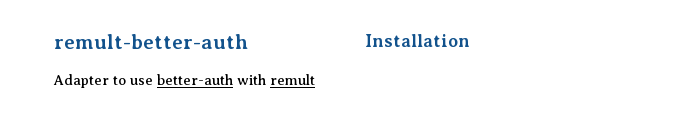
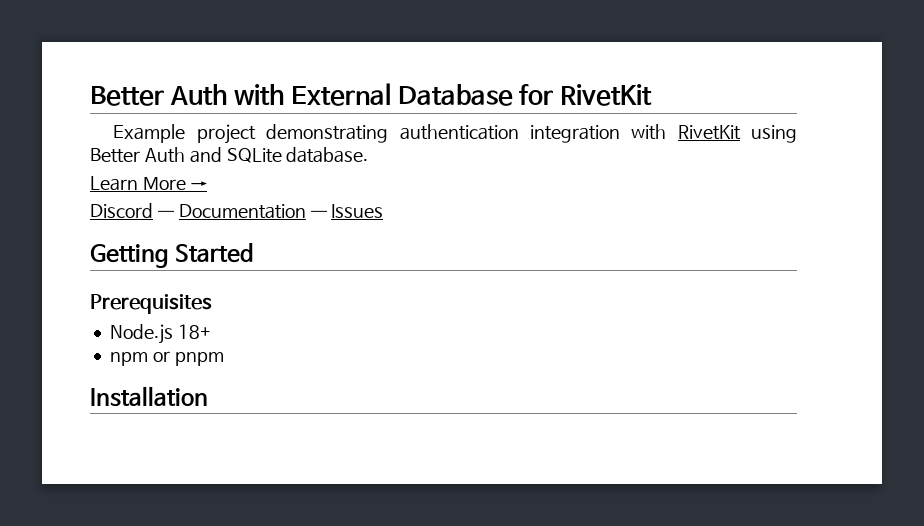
[54,34,248,49] [53,74,315,88] remult-better-auth // Adapter to use better-auth with remult -> [90,83,653,106] [113,124,798,144] [90,147,369,163] [90,176,208,191] [90,203,384,219] [90,243,255,268] [90,294,212,314] [109,324,211,344] [109,351,224,366] Better Auth with External Database for RivetKit // Example project demonstrating authentication integration with RivetKit using Better Auth and SQLite database. // Learn More → // Discord — Documentation — Issues // Getting Started // Prerequisites // Node.js 18+ // npm or pnpm

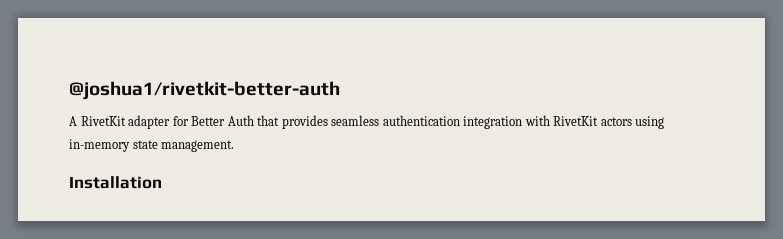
[90,83,653,106] [113,124,798,144] [90,147,369,163] [90,176,208,191] [90,203,384,219] [90,243,255,268] [90,294,212,314] [109,324,211,344] [109,351,224,366] Better Auth with External Database for RivetKit // Example project demonstrating authentication integration with RivetKit using Better Auth and SQLite database. // Learn More → // Discord — Documentation — Issues // Getting Started // Prerequisites // Node.js 18+ // npm or pnpm -> [69,81,340,100] [69,115,665,129] [69,139,235,152] @joshua1/rivetkit-better-auth // A RivetKit adapter for Better Auth that provides seamless authentication integration with RivetKit actors using in-memory state management.

